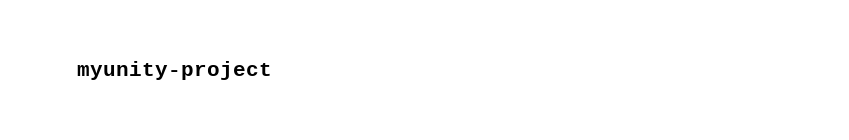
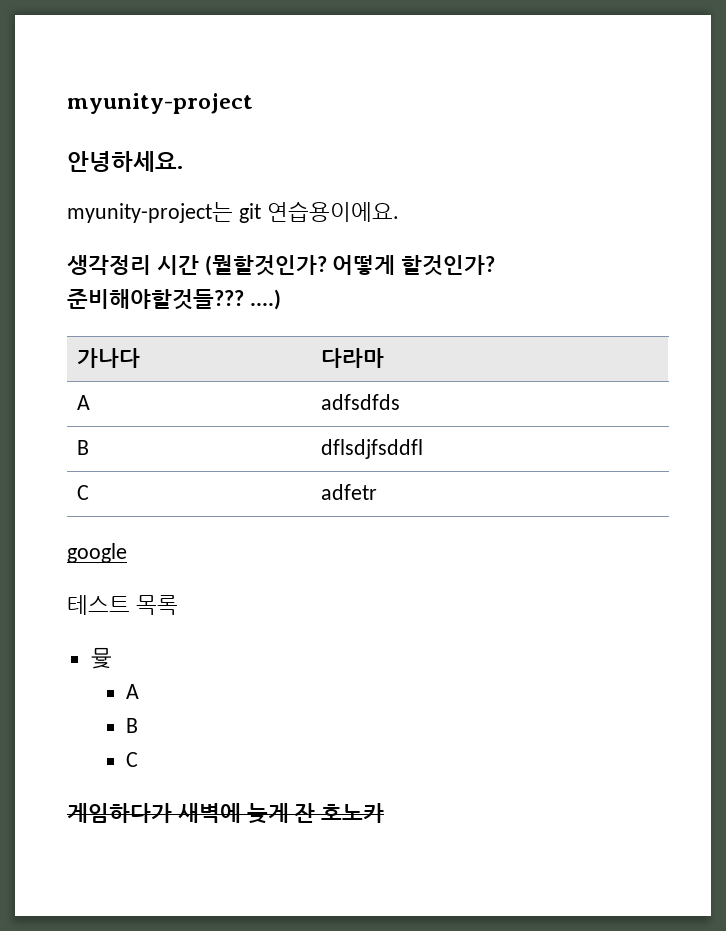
(272, 70) none -> [67,151,183,172] [67,201,399,223] [67,255,496,276] [67,289,281,310] [77,348,141,368] [321,348,385,368] [77,395,91,410] [321,394,401,410] [77,440,90,455] [321,439,424,459] [77,485,90,500] [321,484,378,500] [67,543,127,563] [67,595,178,615] [90,647,112,669] [126,684,140,699] [126,718,139,733] [126,752,139,767] [67,803,385,824] // 안녕하세요. // myunity-project는 git 연습용이에요. // 생각정리 시간 (뭘할것인가? 어떻게 할것인가? 준비해야할것들??? ....) // 가나다 | 다라마 // A | adfsdfds // B | dflsdjfsddfl // C | adfetr // google // 테스트 목록 // 뮻 // A // B // C // 게임하다가 새벽에 늦게 잔 호노카

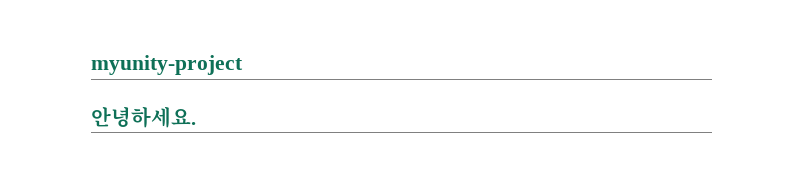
[67,201,399,223] [67,255,496,276] [67,289,281,310] [77,348,141,368] [321,348,385,368] [77,395,91,410] [321,394,401,410] [77,440,90,455] [321,439,424,459] [77,485,90,500] [321,484,378,500] [67,543,127,563] [67,595,178,615] [90,647,112,669] [126,684,140,699] [126,718,139,733] [126,752,139,767] [67,803,385,824] // myunity-project는 git 연습용이에요. // 생각정리 시간 (뭘할것인가? 어떻게 할것인가? 준비해야할것들??? ....) // 가나다 | 다라마 // A | adfsdfds // B | dflsdjfsddfl // C | adfetr // google // 테스트 목록 // 뮻 // A // B // C // 게임하다가 새벽에 늦게 잔 호노카 -> (196, 117) none

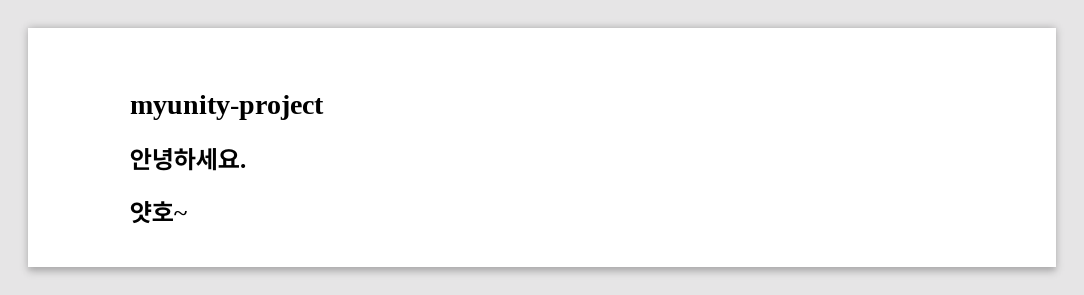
(196, 117) none -> [130,201,187,224] // 얏호~

